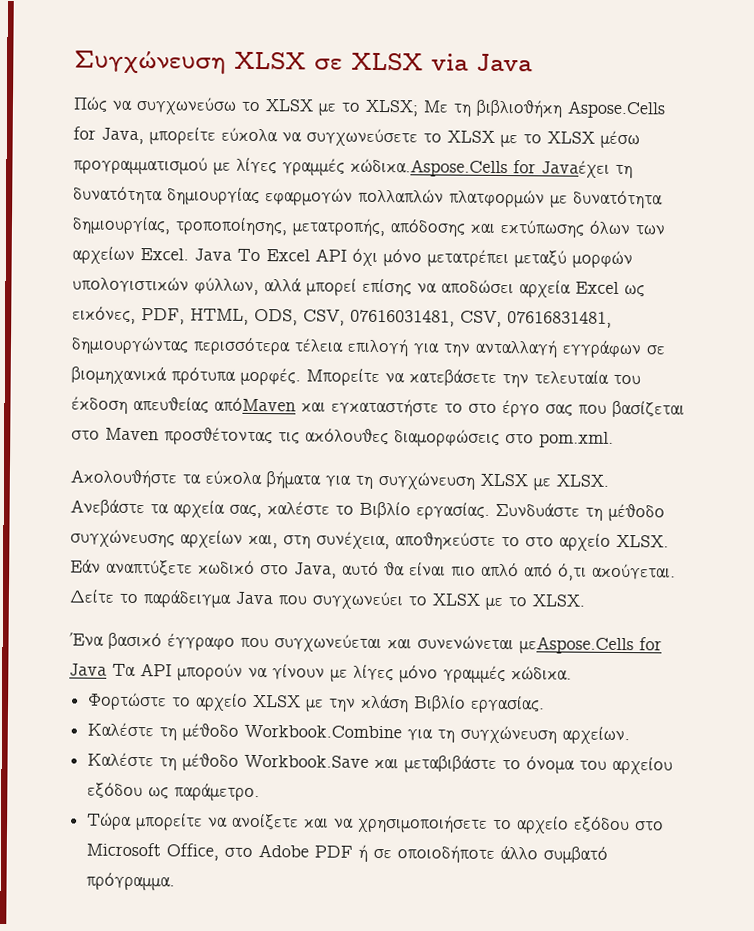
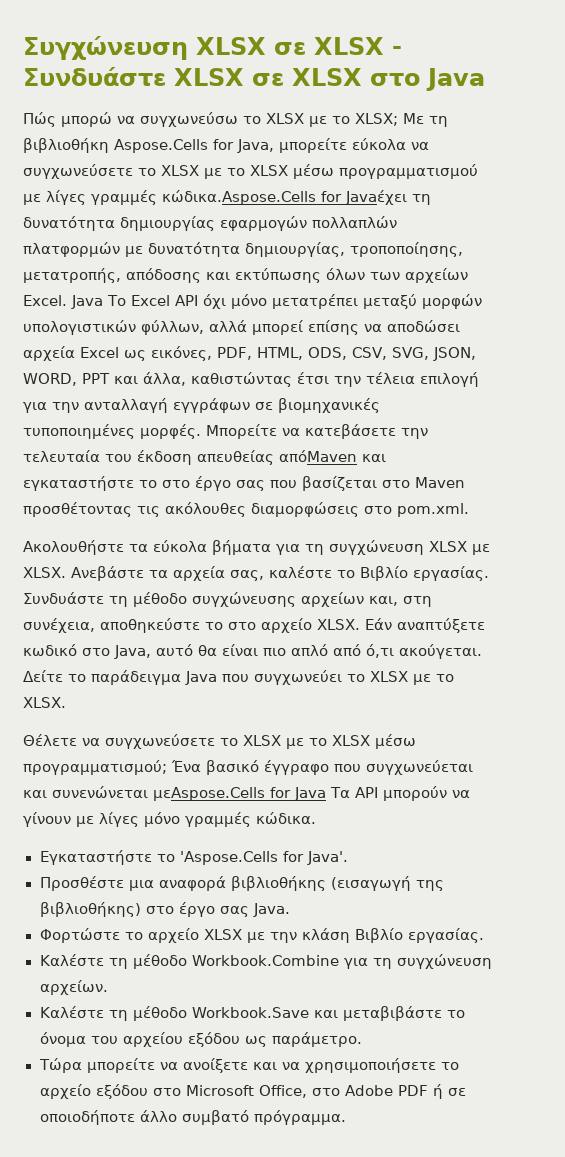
[431,53,469,71] via -> [392,46,402,55] [23,67,420,87] - Συνδυάστε XLSX σε XLSX στο
(108, 104) none -> [61,112,112,127] μπορώ
[350,309,612,328] [71,336,291,356] 07616031481, CSV, 07616831481, δημιουργώντας περισσότερα -> [392,347,476,361] [23,372,361,387] SVG, JSON, WORD, PPT και άλλα, καθιστώντας έτσι την
[71,366,236,385] βιομηχανικά πρότυπα -> [278,398,380,413] [23,424,135,439] βιομηχανικές τυποποιημένες
(585, 600) none -> [23,734,416,749] [23,760,167,775] Θέλετε να συγχωνεύσετε το XLSX με το XLSX μέσω προγραμματισμού;
(572, 673) none -> [39,850,348,865] [39,876,444,891] [39,902,290,917] // Εγκαταστήστε το 'Aspose.Cells for Java'. // Προσθέστε μια αναφορά βιβλιοθήκης (εισαγωγή της βιβλιοθήκης) στο έργο σας Java.

